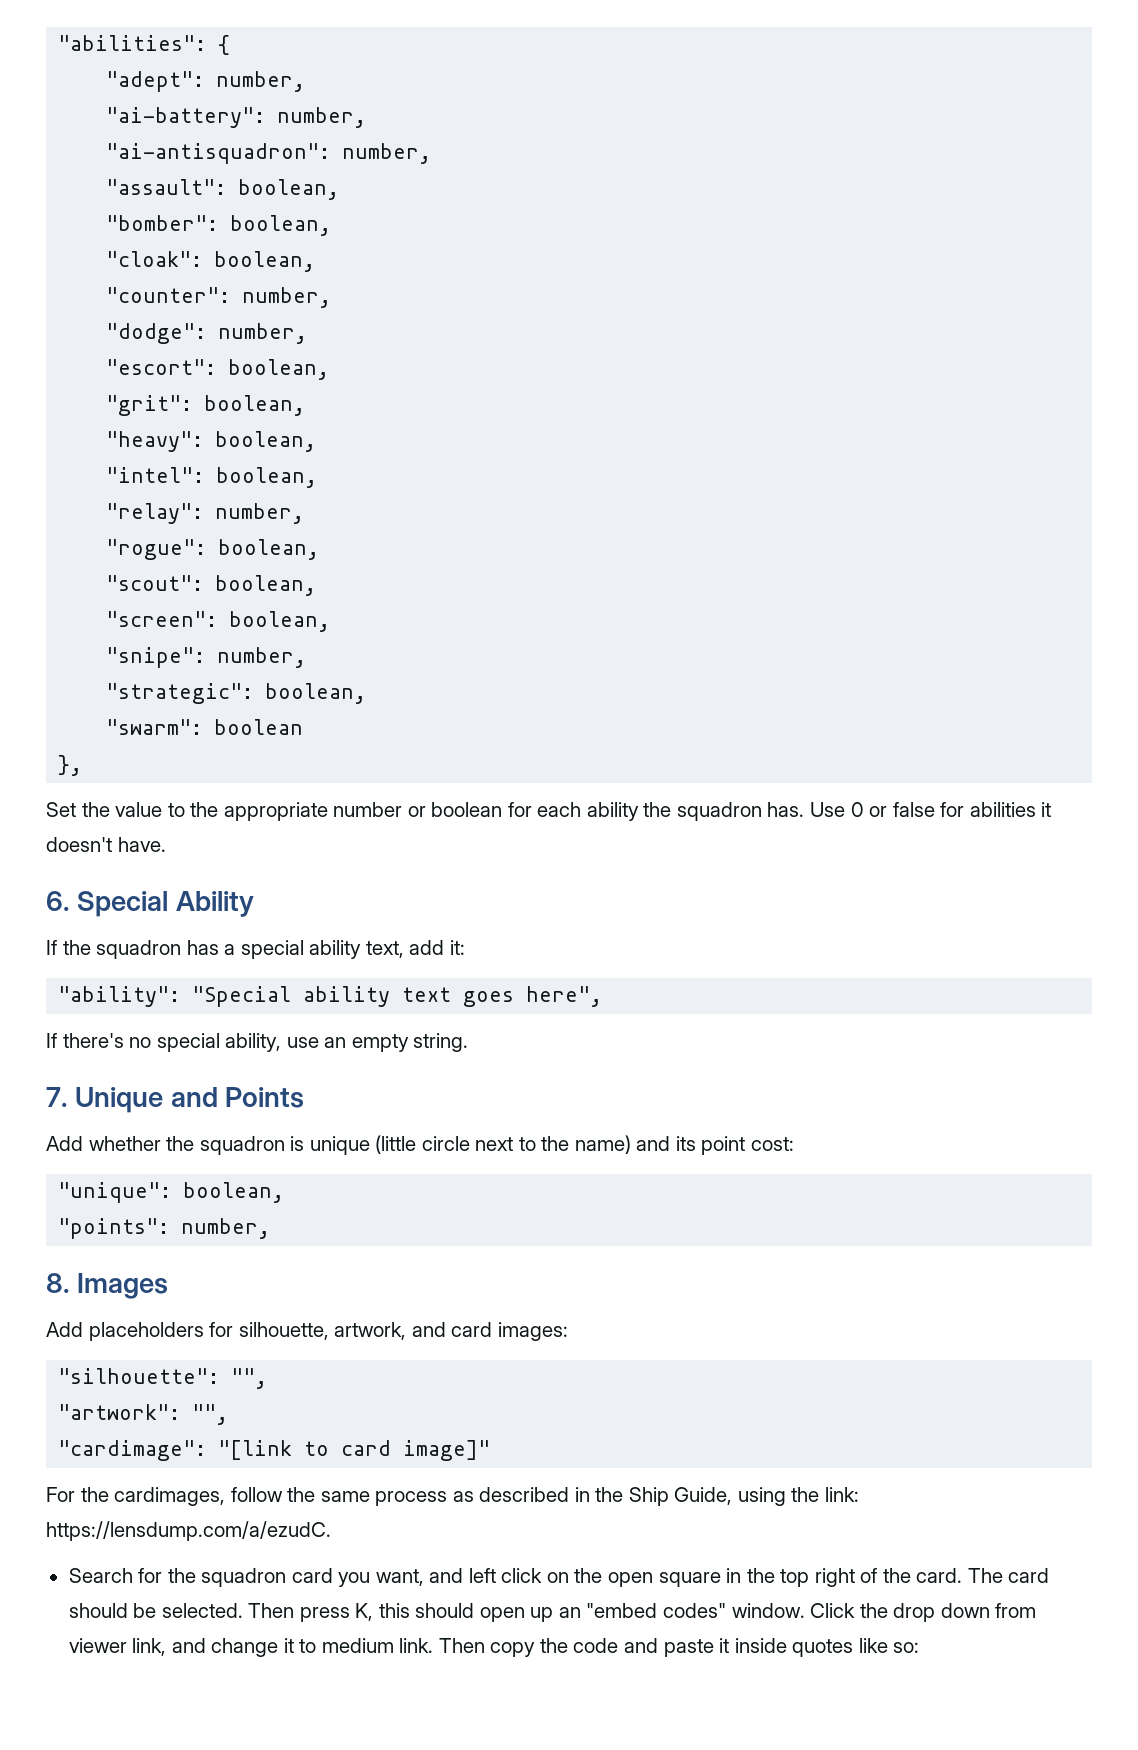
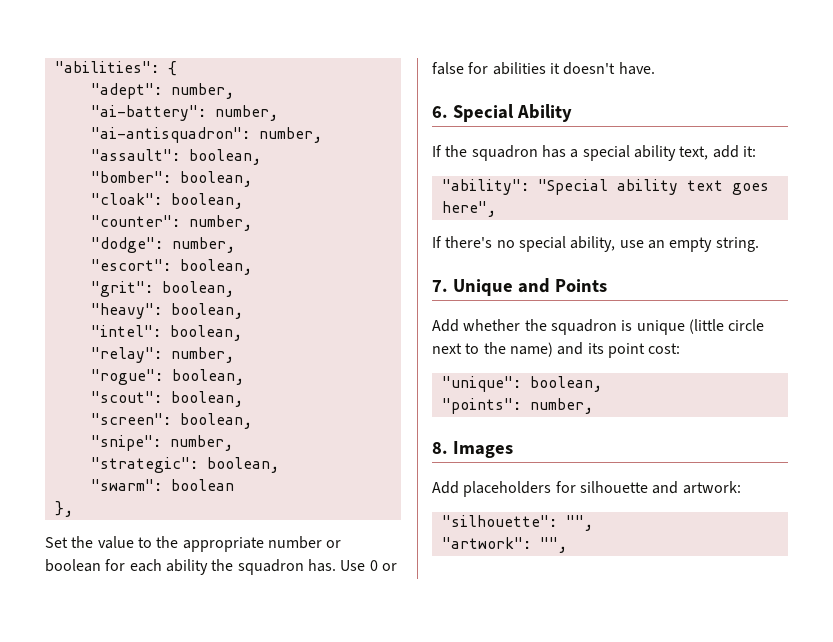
[238,1322,568,1341] silhouette, artwork, and card images: -> [579,481,741,494] silhouette and artwork:
[58,1440,491,1461] [46,1487,860,1506] [46,1521,331,1541] [68,1568,1050,1587] [68,1603,1037,1622] [68,1638,920,1657] // "cardimage": "[link to card image]" // For the cardimages, follow the same process as described in the Ship Guide, using the link: https://lensdump.com/a/ezudC. // Search for the squadron card you want, and left click on the open square in the top right of the card. The card should be selected. Then press K, this should open up an "embed codes" window. Click the drop down from viewer link, and change it to medium link. Then copy the code and paste it inside quotes like so: -> (567, 545) none

